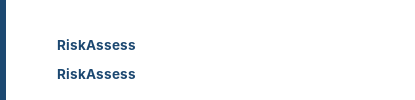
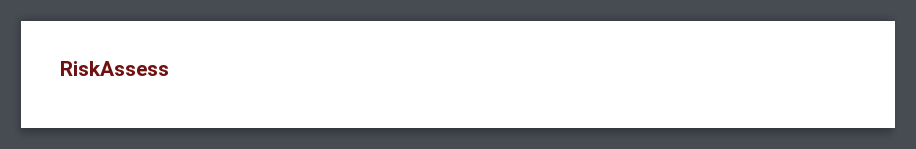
[57,39,136,50] [57,68,136,79] RiskAssess // RiskAssess -> [60,61,169,76] RiskAssess

